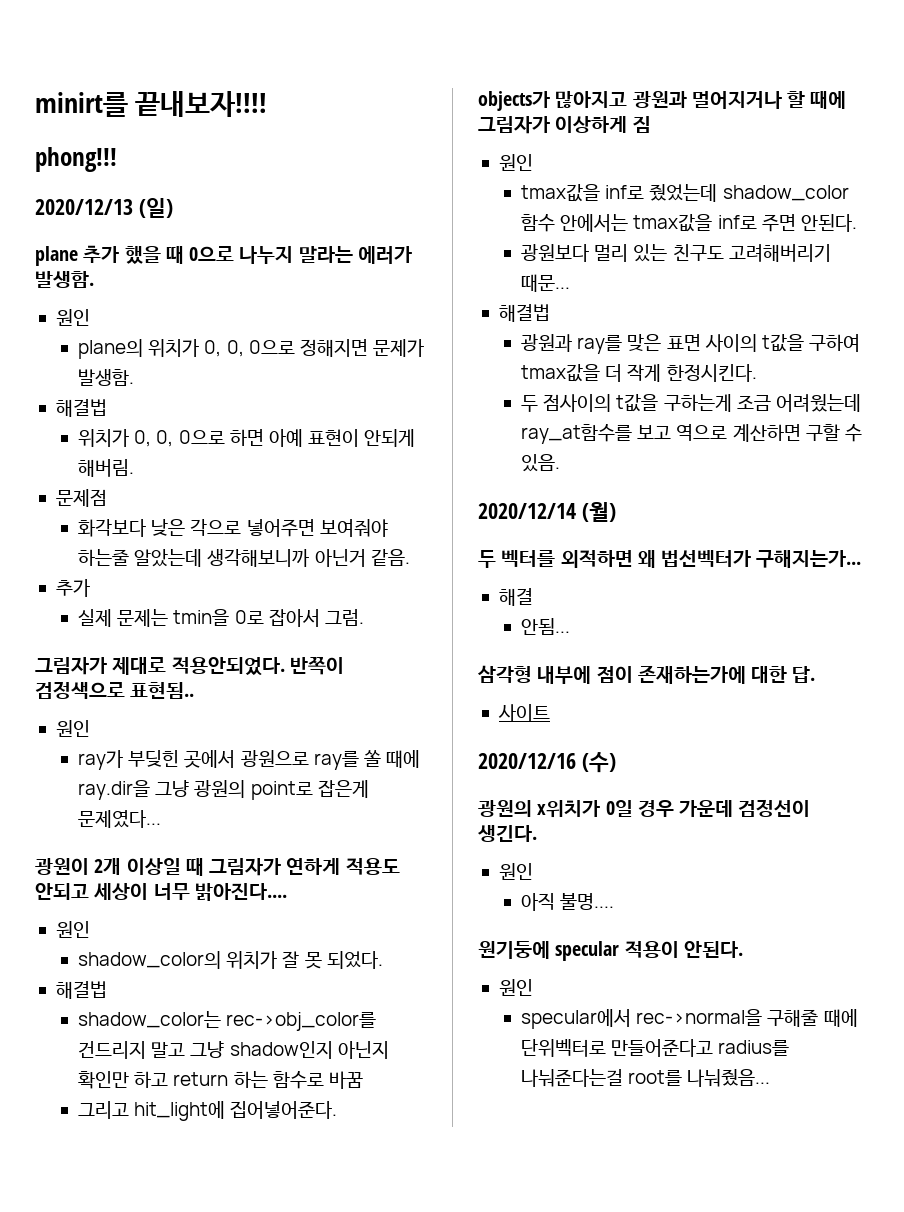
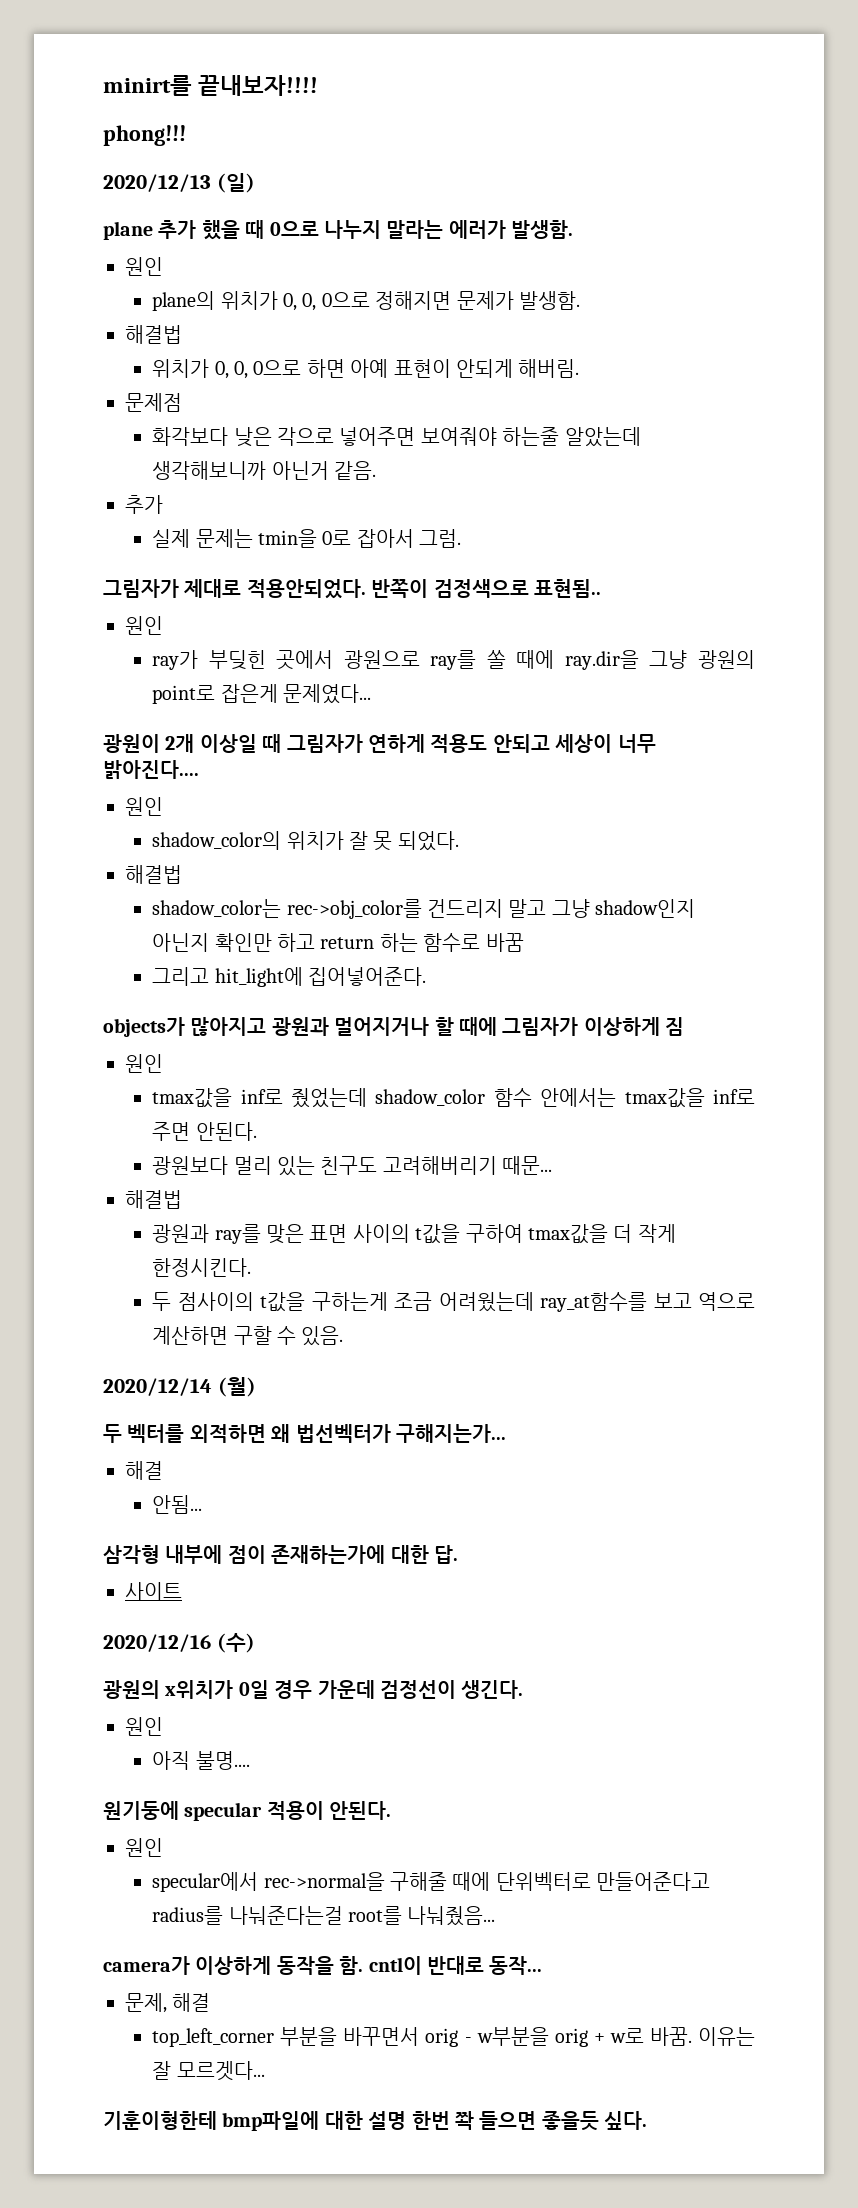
(771, 1078) none -> [103,1956,543,1975] [125,1993,211,2013] [152,2027,755,2047] [152,2061,265,2081] [103,2111,648,2131] // camera가 이상하게 동작을 함. cntl이 반대로 동작... // 문제, 해결 // top_left_corner 부분을 바꾸면서 orig - w부분을 orig + w로 바꿈. 이유는 잘 모르겟다... // 기훈이형한테 bmp파일에 대한 설명 한번 쫙 들으면 좋을듯 싶다.

